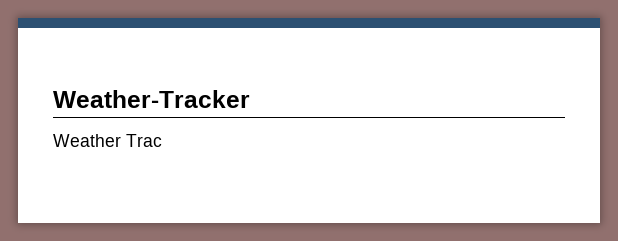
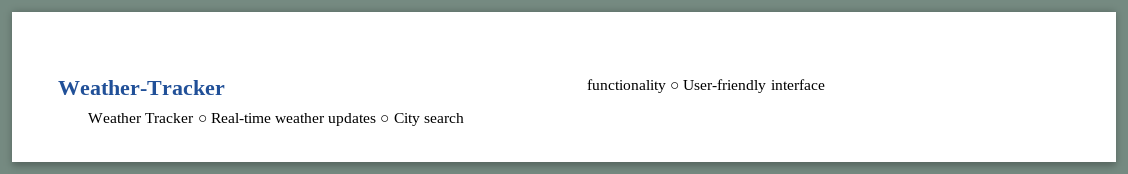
[126,134,162,147] Trac -> [145,113,464,126] [587,79,825,93] Tracker ○ Real-time weather updates ○ City search functionality ○ User-friendly interface

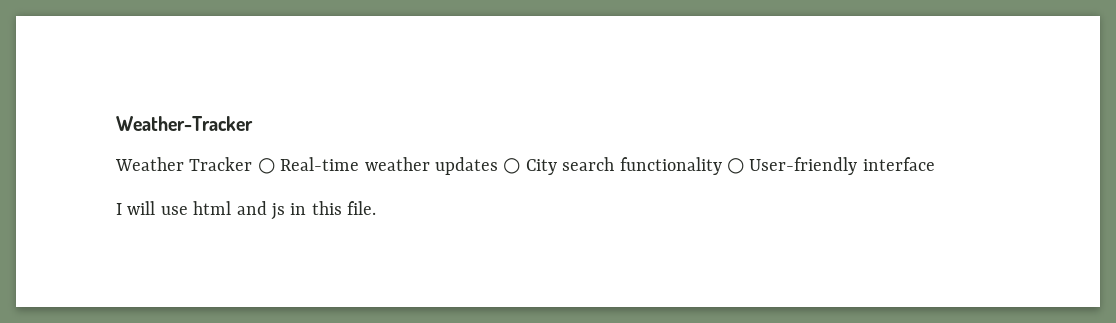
(825, 84) none -> [116,201,377,220] // I will use html and js in this file.

